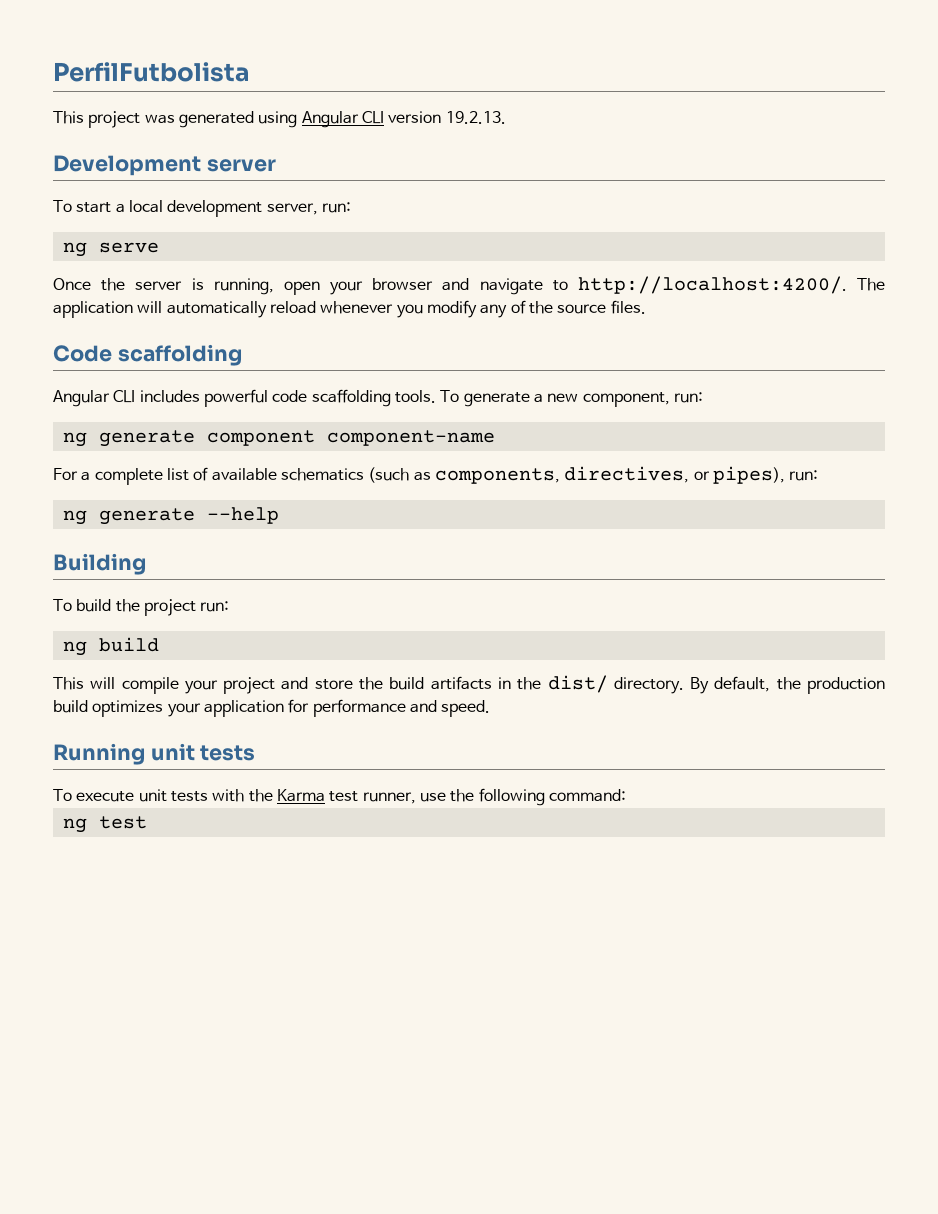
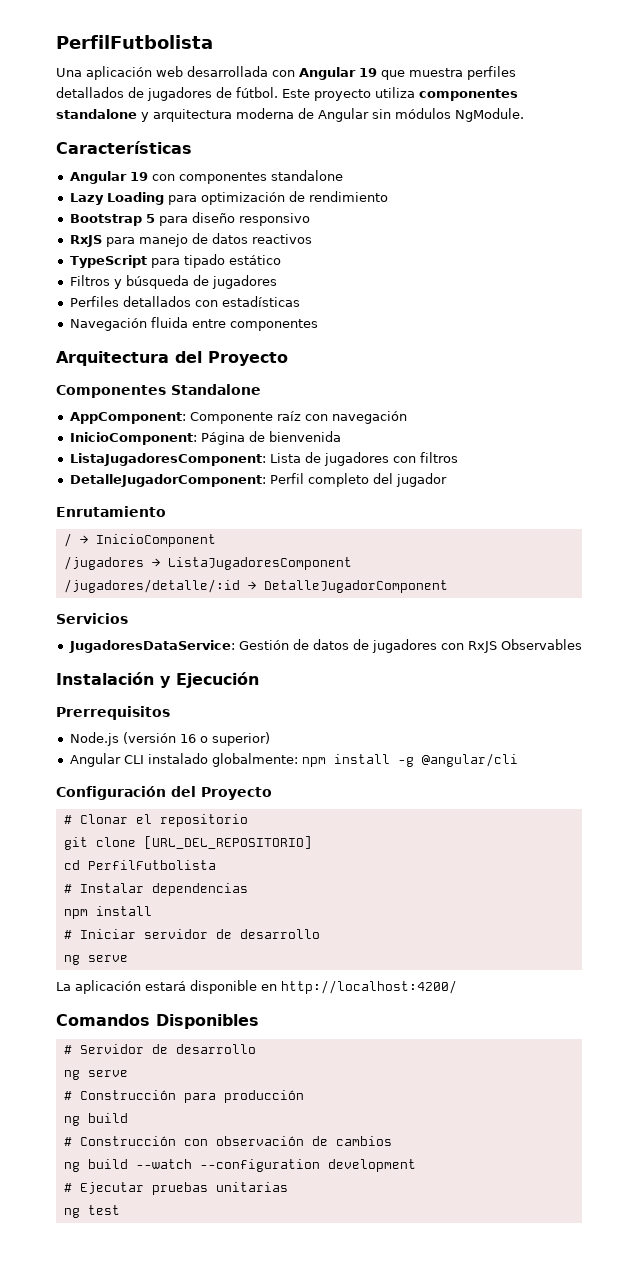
[53,62,250,82] [53,111,506,128] [53,155,276,176] [53,200,351,217] [62,242,159,257] [53,276,885,295] [53,300,646,318] [53,344,242,366] [53,389,703,407] [62,430,495,447] [53,466,819,485] [62,507,279,525] [53,553,146,575] [53,599,230,616] [62,637,159,656] [53,675,885,694] [53,699,491,717] [53,743,256,765] [53,788,626,806] PerfilFutbolista // This project was generated using Angular CLI version 19.2.13. // Development server // To start a local development server, run: // ng serve // Once the server is running, open your browser and navigate to http://localhost:4200/. The application will automatically reload whenever you modify any of the source files. // Code scaffolding // Angular CLI includes powerful code scaffolding tools. To generate a new component, run: // ng generate component component-name // For a complete list of available schematics (such as components, directives, or pipes), run: // ng generate --help // Building // To build the project run: // ng build // This will compile your project and store the build artifacts in the dist/ directory. By default, the production build optimizes your application for performance and speed. // Running unit tests // To execute unit tests with the Karma test runner, use the following command: -> [56,35,213,49] [56,66,516,80] [56,87,518,101] [56,108,524,122] [56,141,192,154] [69,170,343,184] [69,191,388,205] [69,212,310,226] [69,233,312,247] [69,254,281,268] [69,275,277,289] [69,296,300,307] [69,317,318,331] [56,351,288,366] [56,384,261,398] [69,411,407,424] [69,431,341,445] [69,452,458,466] [69,473,447,487] [56,506,166,517] [63,533,216,547] [63,556,352,570] [63,579,448,593] [56,613,128,624] [68,639,582,653] [56,672,259,688] [56,706,170,720] [69,732,270,746] [69,753,518,767] [56,786,272,800] [63,814,248,827] [63,836,312,850] [63,860,216,870] [63,883,248,896] [63,906,152,919] [63,929,320,939] [63,955,128,965] [56,980,457,994] [56,1014,259,1029] [63,1044,256,1054] [63,1070,128,1080] [63,1090,304,1103] [63,1113,128,1126] [63,1136,392,1146] [63,1159,416,1172] [63,1182,288,1195] PerfilFutbolista // Una aplicación web desarrollada con Angular 19 que muestra perfiles detallados de jugadores de fútbol. Este proyecto utiliza componentes standalone y arquitectura moderna de Angular sin módulos NgModule. // Características // Angular 19 con componentes standalone // Lazy Loading para optimización de rendimiento // Bootstrap 5 para diseño responsivo // RxJS para manejo de datos reactivos // TypeScript para tipado estático // Filtros y búsqueda de jugadores // Perfiles detallados con estadísticas // Navegación fluida entre componentes // Arquitectura del Proyecto // Componentes Standalone // AppComponent: Componente raíz con navegación // InicioComponent: Página de bienvenida // ListaJugadoresComponent: Lista de jugadores con filtros // DetalleJugadorComponent: Perfil completo del jugador // Enrutamiento // / → InicioComponent // /jugadores → ListaJugadoresComponent // /jugadores/detalle/:id → DetalleJugadorComponent // Servicios // JugadoresDataService: Gestión de datos de jugadores con RxJS Observables // Instalación y Ejecución // Prerrequisitos // Node.js (versión 16 o superior) // Angular CLI instalado globalmente: npm install -g @angular/cli // Configuración del Proyecto // # Clonar el repositorio // git clone [URL_DEL_REPOSITORIO] // cd PerfilFutbolista // # Instalar dependencias // npm install // # Iniciar servidor de desarrollo // ng serve // La aplicación estará disponible en http://localhost:4200/ // Comandos Disponibles // # Servidor de desarrollo // ng serve // # Construcción para producción // ng build // # Construcción con observación de cambios // ng build --watch --configuration development // # Ejecutar pruebas unitarias

